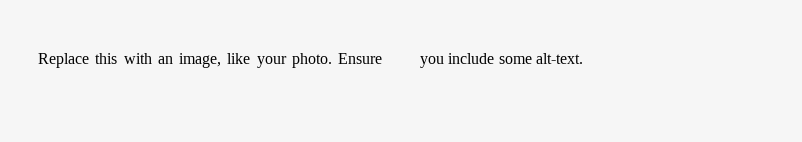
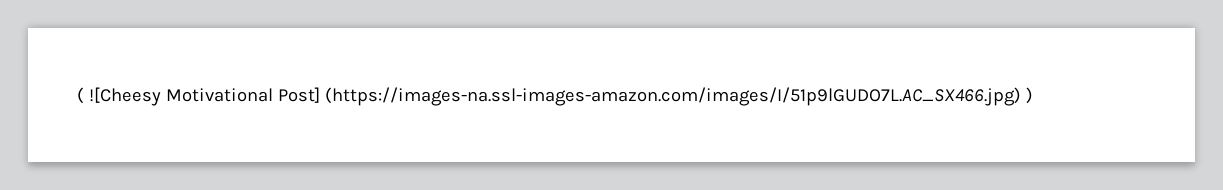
[38,53,583,68] Replace this with an image, like your photo. Ensure you include some alt-text. -> [77,87,1033,106] ( ![Cheesy Motivational Post] (https://images-na.ssl-images-amazon.com/images/I/51p9lGUDO7L.AC_SX466.jpg) )

